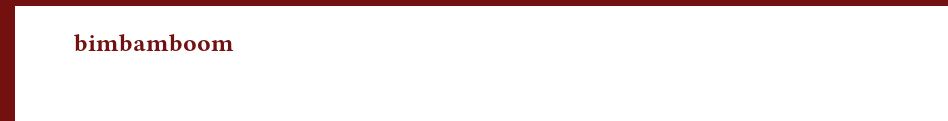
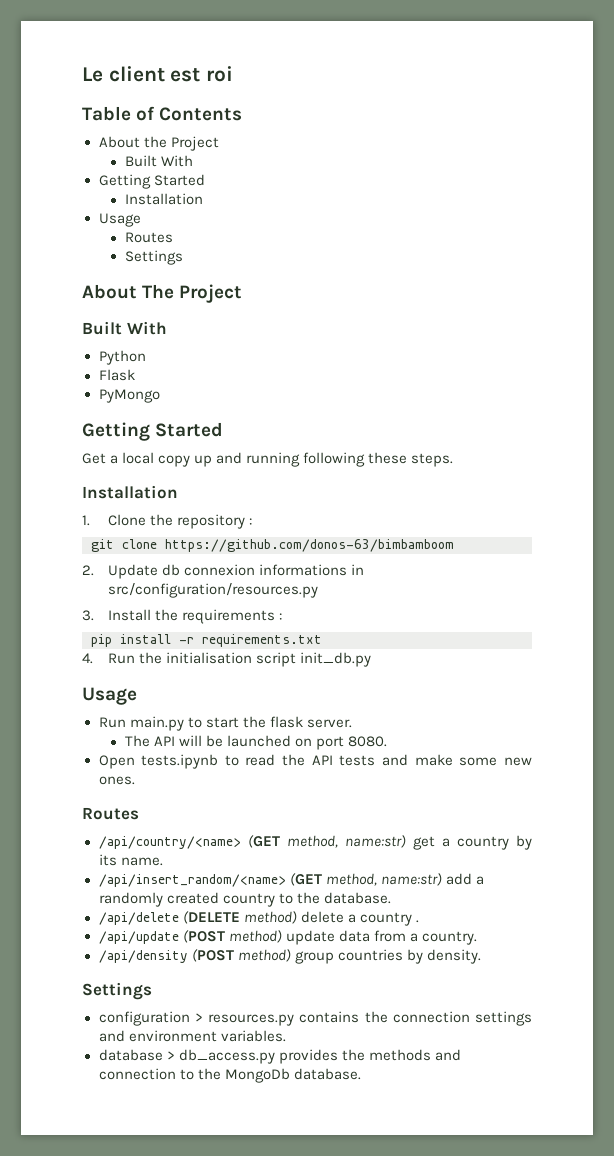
[74,34,234,52] bimbamboom -> [82,66,234,82] [82,106,243,121] [98,136,219,151] [124,155,193,167] [98,174,205,189] [124,193,203,205] [98,213,141,227] [124,232,173,243] [124,250,183,265] [82,284,243,303] [82,321,167,335] [98,350,146,365] [98,369,135,381] [98,389,160,403] [82,422,224,441] [82,452,454,467] [82,485,178,499] [82,514,253,529] [91,539,454,552] [82,564,365,579] [108,583,319,598] [82,609,283,624] [91,634,322,647] [82,652,372,667] [82,687,137,705] [98,716,352,731] [124,735,387,750] [98,754,532,769] [98,776,135,785] [82,807,139,820] [98,835,532,850] [98,854,163,866] [98,873,484,887] [98,892,391,907] [98,911,419,926] [98,930,477,945] [98,949,481,964] [82,982,152,1000] [98,1011,532,1026] [98,1030,286,1042] [98,1049,461,1064] [98,1068,361,1083] Le client est roi // Table of Contents // About the Project // Built With // Getting Started // Installation // Usage // Routes // Settings // About The Project // Built With // Python // Flask // PyMongo // Getting Started // Get a local copy up and running following these steps. // Installation // 1. Clone the repository : // git clone https://github.com/donos-63/bimbamboom // 2. Update db connexion informations in src/configuration/resources.py // 3. Install the requirements : // pip install -r requirements.txt // 4. Run the initialisation script init_db.py // Usage // Run main.py to start the flask server. // The API will be launched on port 8080. // Open tests.ipynb to read the API tests and make some new ones. // Routes // /api/country/<name> (GET method, name:str) get a country by its name. // /api/insert_random/<name> (GET method, name:str) add a randomly created country to the database. // /api/delete (DELETE method) delete a country . // /api/update (POST method) update data from a country. // /api/density (POST method) group countries by density. // Settings // configuration > resources.py contains the connection settings and environment variables. // database > db_access.py provides the methods and connection to the MongoDb database.

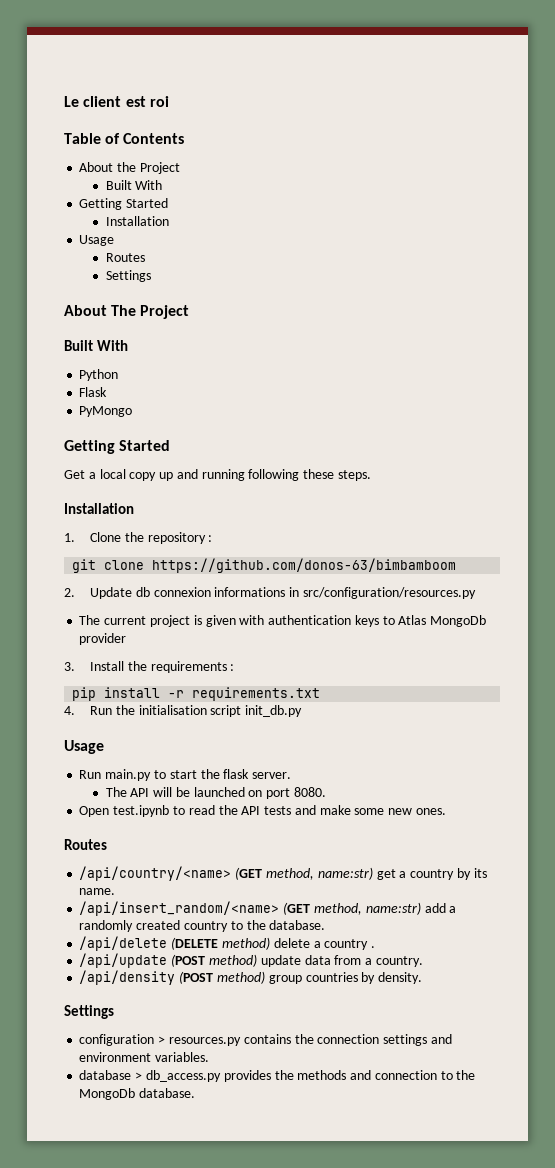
(319, 590) none -> [79,615,487,627] [79,633,127,645] // The current project is given with authentication keys to Atlas MongoDb provider
[141,754,219,769] tests.ipynb -> [113,805,170,817] test.ipynb

